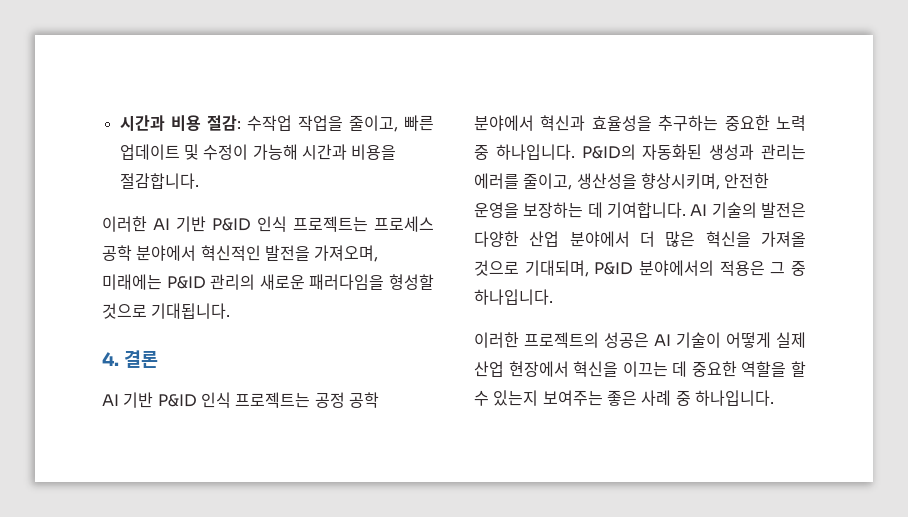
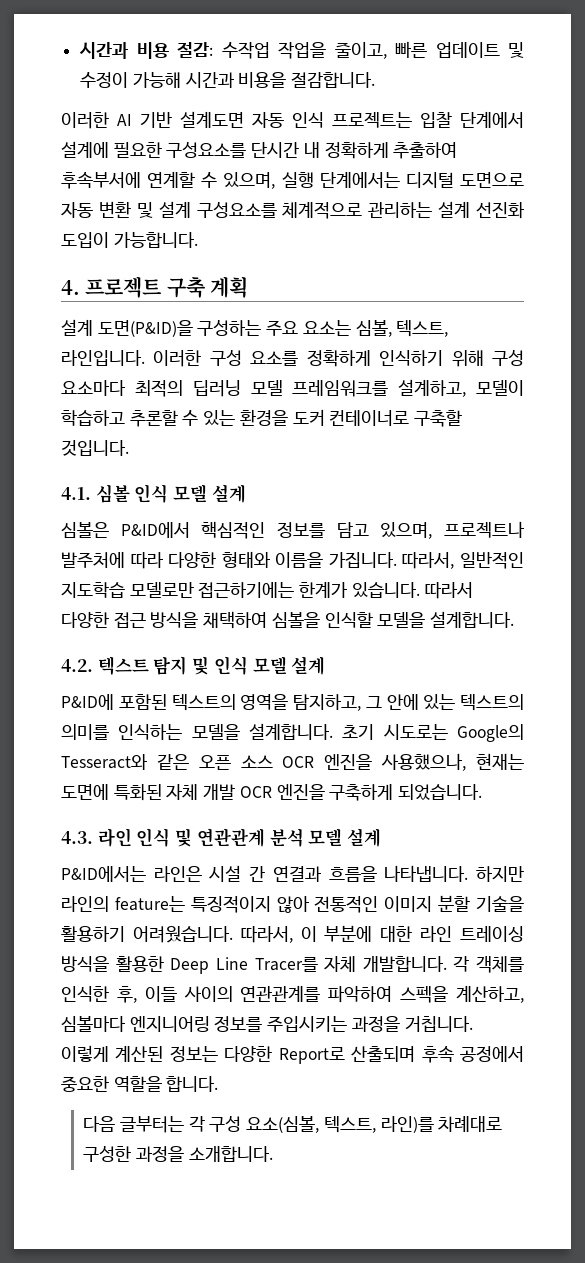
[212,216,434,232] [102,245,379,262] [102,274,434,290] [102,303,231,319] [102,350,158,368] [102,392,379,408] [474,115,806,131] [474,144,806,160] [474,173,770,190] [474,202,806,218] [474,231,806,247] [474,260,807,277] [474,289,553,305] [474,332,806,348] [474,361,806,377] [474,390,774,406] P&ID 인식 프로젝트는 프로세스 공학 분야에서 혁신적인 발전을 가져오며, 미래에는 P&ID 관리의 새로운 패러다임을 형성할 것으로 기대됩니다. // 4. 결론 // AI 기반 P&ID 인식 프로젝트는 공정 공학 분야에서 혁신과 효율성을 추구하는 중요한 노력 중 하나입니다. P&ID의 자동화된 생성과 관리는 에러를 줄이고, 생산성을 향상시키며, 안전한 운영을 보장하는 데 기여합니다. AI 기술의 발전은 다양한 산업 분야에서 더 많은 혁신을 가져올 것으로 기대되며, P&ID 분야에서의 적용은 그 중 하나입니다. // 이러한 프로젝트의 성공은 AI 기술이 어떻게 실제 산업 현장에서 혁신을 이끄는 데 중요한 역할을 할 수 있는지 보여주는 좋은 사례 중 하나입니다. -> [180,111,524,128] [61,141,458,159] [61,171,524,189] [61,201,525,219] [61,232,198,248] [61,276,249,298] [61,319,449,337] [61,350,525,367] [61,379,524,397] [61,409,463,427] [61,440,129,456] [61,484,246,503] [61,521,526,539] [61,551,524,569] [61,581,473,599] [61,611,515,629] [61,656,326,675] [61,694,524,711] [61,723,524,742] [61,753,524,771] [61,783,483,801] [61,828,382,847] [61,865,524,882] [61,895,524,913] [61,925,524,943] [61,956,524,974] [61,985,524,1003] [61,1016,473,1032] [61,1045,524,1064] [61,1076,219,1092] [83,1116,503,1133] [83,1146,273,1162] 설계도면 자동 인식 프로젝트는 입찰 단계에서 설계에 필요한 구성요소를 단시간 내 정확하게 추출하여 후속부서에 연계할 수 있으며, 실행 단계에서는 디지털 도면으로 자동 변환 및 설계 구성요소를 체계적으로 관리하는 설계 선진화 도입이 가능합니다. // 4. 프로젝트 구축 계획 // 설계 도면(P&ID)을 구성하는 주요 요소는 심볼, 텍스트, 라인입니다. 이러한 구성 요소를 정확하게 인식하기 위해 구성 요소마다 최적의 딥러닝 모델 프레임워크를 설계하고, 모델이 학습하고 추론할 수 있는 환경을 도커 컨테이너로 구축할 것입니다. // 4.1. 심볼 인식 모델 설계 // 심볼은 P&ID에서 핵심적인 정보를 담고 있으며, 프로젝트나 발주처에 따라 다양한 형태와 이름을 가집니다. 따라서, 일반적인 지도학습 모델로만 접근하기에는 한계가 있습니다. 따라서 다양한 접근 방식을 채택하여 심볼을 인식할 모델을 설계합니다. // 4.2. 텍스트 탐지 및 인식 모델 설계 // P&ID에 포함된 텍스트의 영역을 탐지하고, 그 안에 있는 텍스트의 의미를 인식하는 모델을 설계합니다. 초기 시도로는 Google의 Tesseract와 같은 오픈 소스 OCR 엔진을 사용했으나, 현재는 도면에 특화된 자체 개발 OCR 엔진을 구축하게 되었습니다. // 4.3. 라인 인식 및 연관관계 분석 모델 설계 // P&ID에서는 라인은 시설 간 연결과 흐름을 나타냅니다. 하지만 라인의 feature는 특징적이지 않아 전통적인 이미지 분할 기술을 활용하기 어려웠습니다. 따라서, 이 부분에 대한 라인 트레이싱 방식을 활용한 Deep Line Tracer를 자체 개발합니다. 각 객체를 인식한 후, 이들 사이의 연관관계를 파악하여 스펙을 계산하고, 심볼마다 엔지니어링 정보를 주입시키는 과정을 거칩니다. 이렇게 계산된 정보는 다양한 Report로 산출되며 후속 공정에서 중요한 역할을 합니다. // 다음 글부터는 각 구성 요소(심볼, 텍스트, 라인)를 차례대로 구성한 과정을 소개합니다.

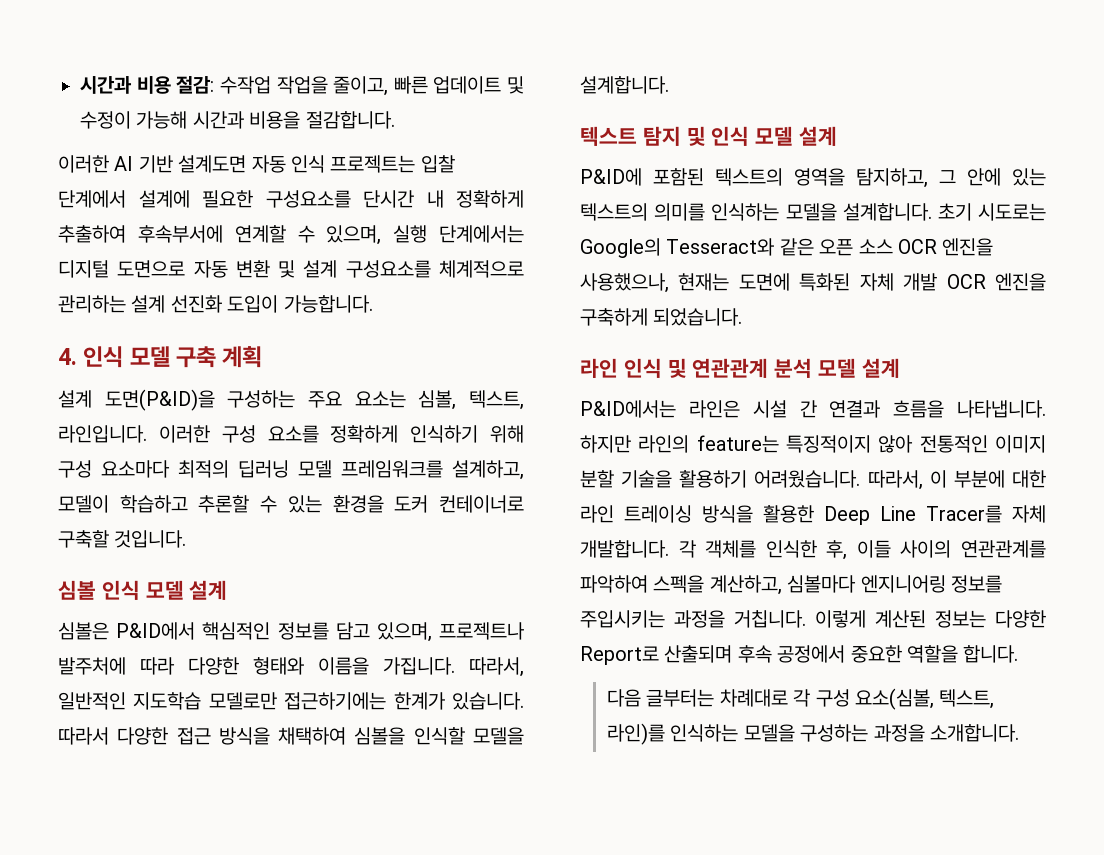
[85,276,162,298] 프로젝트 -> [83,346,170,368] 인식 모델
[61,487,91,500] 4.1. -> (187, 539) none
[61,659,93,672] 4.2. -> (669, 85) none
[61,831,93,844] 4.3. -> (743, 317) none
(184, 1124) none -> [719,689,788,707] 차례대로
[438,1116,503,1132] [83,1146,132,1162] 차례대로 구성한 -> [670,724,869,742] 인식하는 모델을 구성하는

